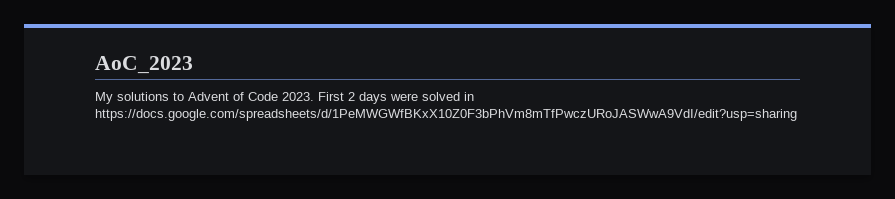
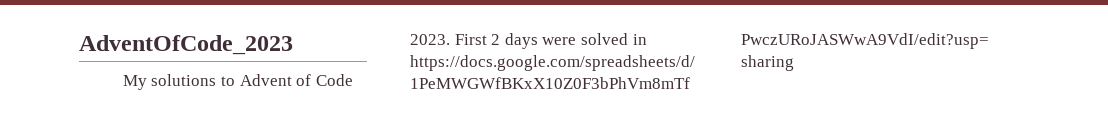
[95,56,193,74] AoC_2023 -> [79,35,293,55] AdventOfCode_2023

